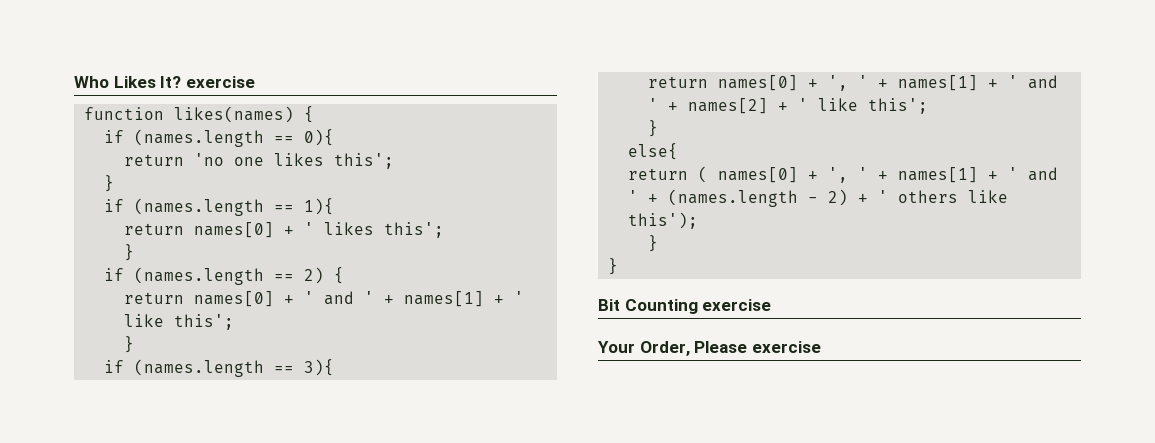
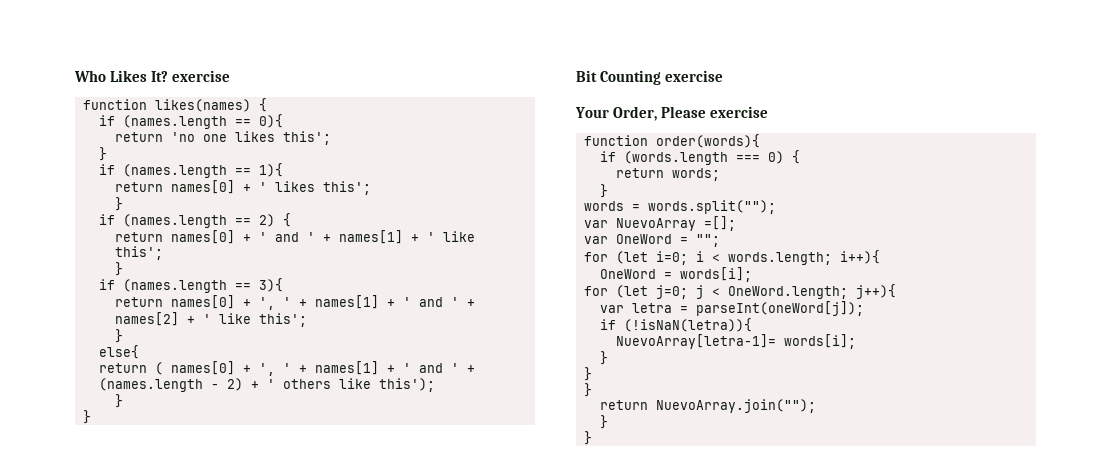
(821, 347) none -> [584,134,761,148] [600,150,801,165] [616,168,721,181] [600,184,609,198] [584,200,777,214] [584,216,737,231] [584,234,721,247] [584,250,881,265] [600,267,753,282] [584,284,897,299] [600,301,865,316] [600,318,753,332] [616,334,857,349] [600,351,609,365] [584,367,593,381] [584,383,593,397] [600,399,817,413] [600,415,609,429] [584,431,593,445] // function order(words){ // if (words.length === 0) { // return words; // } // words = words.split(""); // var NuevoArray =[]; // var OneWord = ""; // for (let i=0; i < words.length; i++){ // OneWord = words[i]; // for (let j=0; j < OneWord.length; j++){ // var letra = parseInt(oneWord[j]); // if (!isNaN(letra)){ // NuevoArray[letra-1]= words[i]; // } // } // } // return NuevoArray.join(""); // } // }

